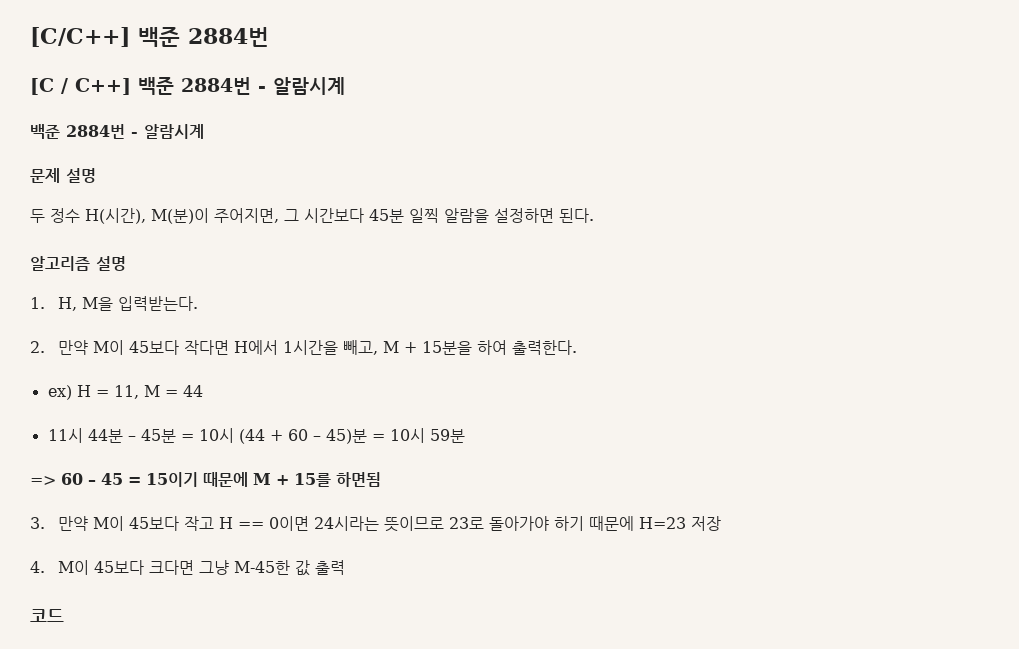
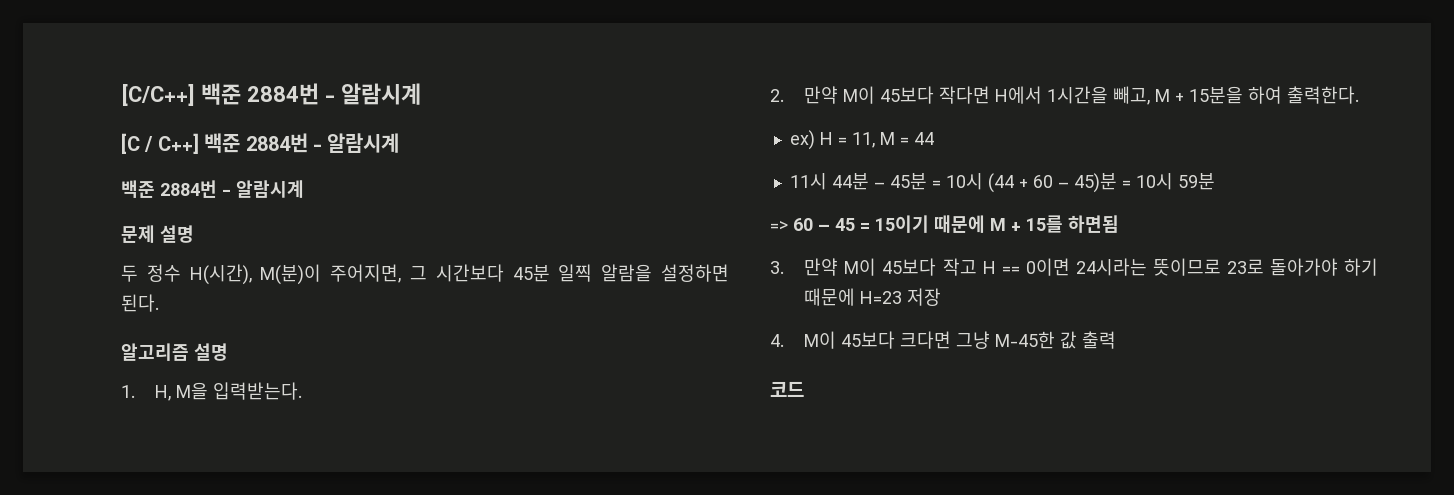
(269, 37) none -> [325,83,421,105] - 알람시계

